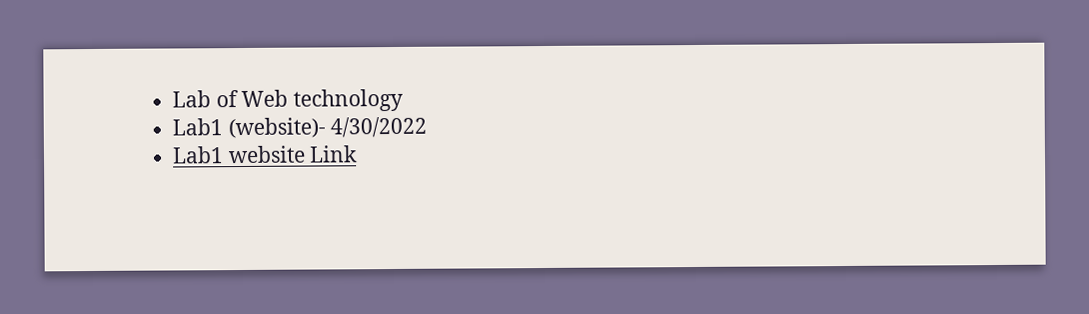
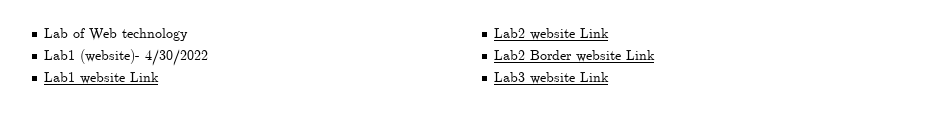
(359, 154) none -> [494,28,610,40] [494,50,656,62] [494,72,610,84] // Lab2 website Link // Lab2 Border website Link // Lab3 website Link

